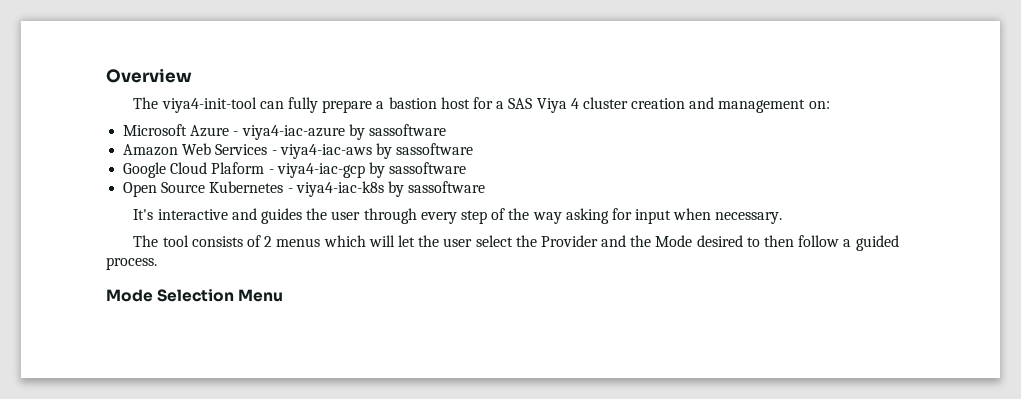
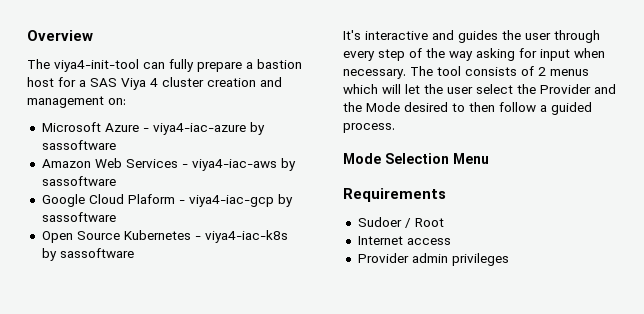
(783, 218) // -> (406, 74) none
(284, 295) none -> [343,188,446,202] [357,217,444,228] [357,236,451,245] [357,253,509,266] // Requirements // Sudoer / Root // Internet access // Provider admin privileges

